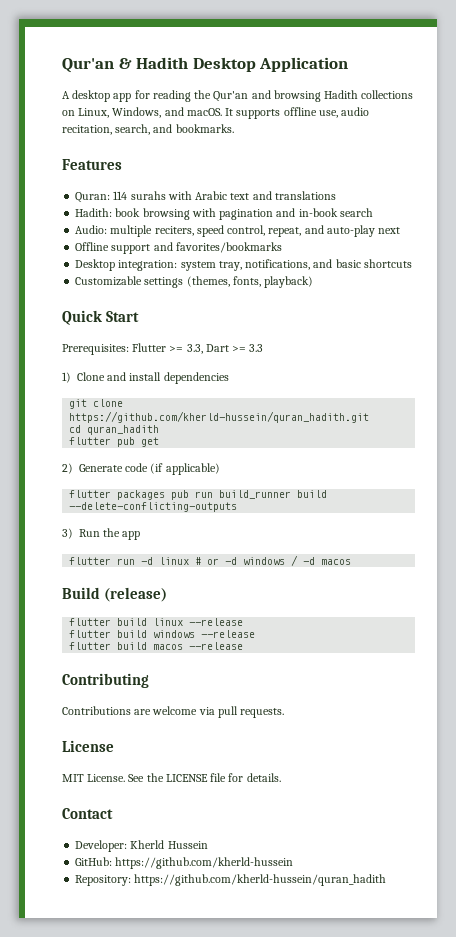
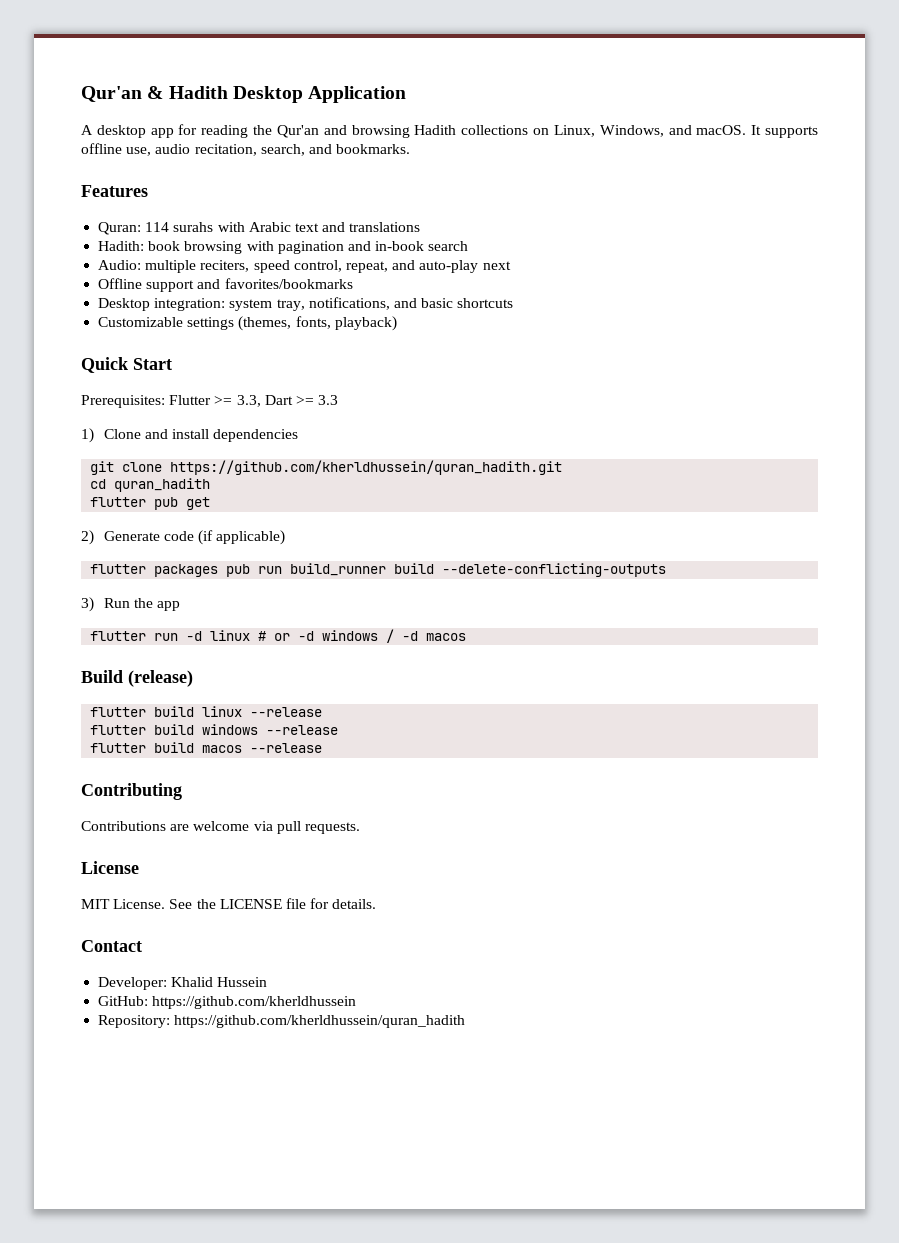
[69,411,370,423] https://github.com/kherld-hussein/quran_hadith.git -> [170,460,563,475] https://github.com/kherldhussein/quran_hadith.git
[130,840,165,849] Kherld -> [171,977,214,987] Khalid
[115,857,294,869] https://github.com/kherld-hussein -> [152,996,357,1009] https://github.com/kherldhussein
[134,874,387,886] https://github.com/kherld-hussein/quran_hadith -> [174,1015,466,1028] https://github.com/kherldhussein/quran_hadith

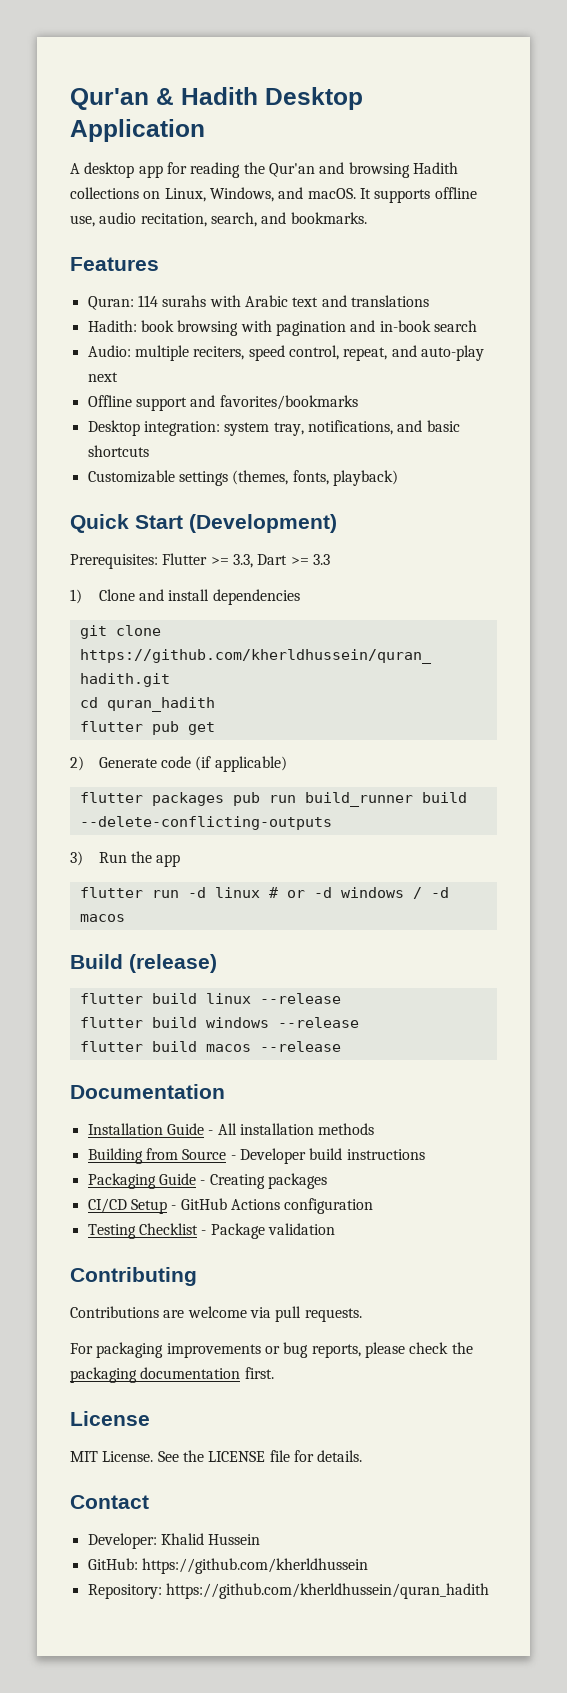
(172, 364) none -> [189,514,337,533] (Development)
(323, 748) none -> [70,1084,225,1099] [87,1123,375,1135] [87,1148,425,1164] [87,1173,327,1189] [87,1198,374,1214] [87,1223,335,1239] // Documentation // Installation Guide - All installation methods // Building from Source - Developer build instructions // Packaging Guide - Creating packages // CI/CD Setup - GitHub Actions configuration // Testing Checklist - Package validation
(360, 828) none -> [70,1342,473,1358] [70,1367,274,1383] // For packaging improvements or bug reports, please check the packaging documentation first.

